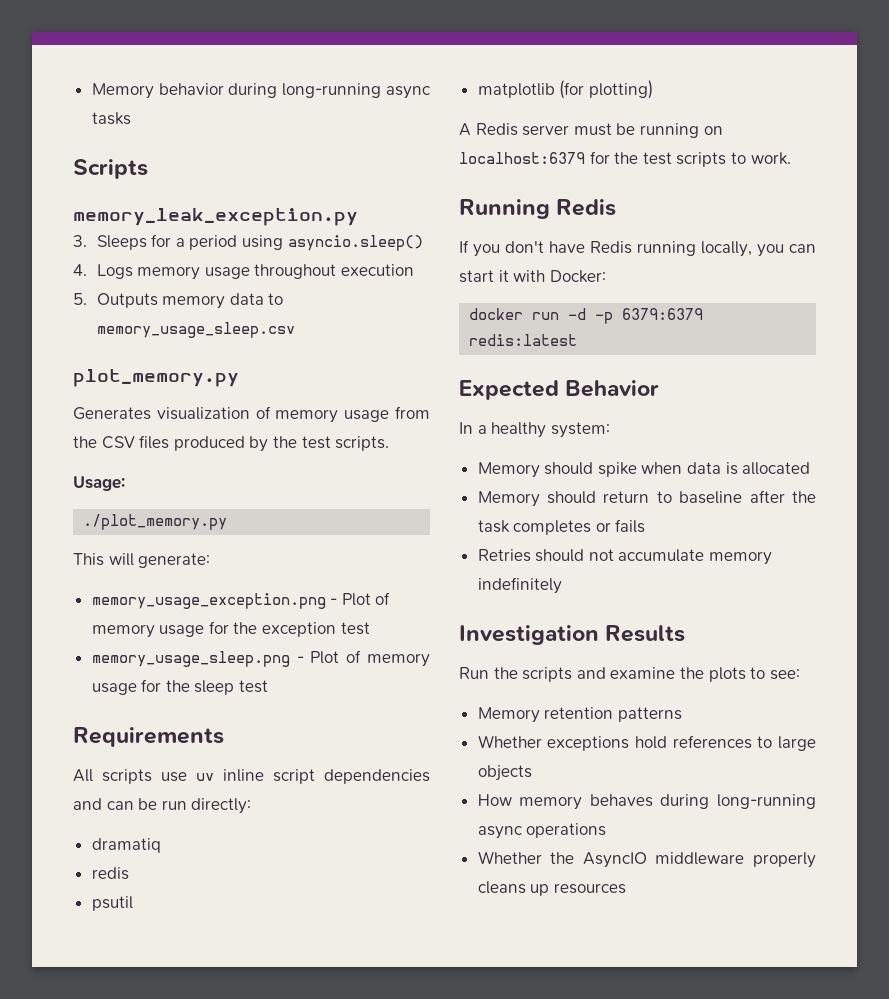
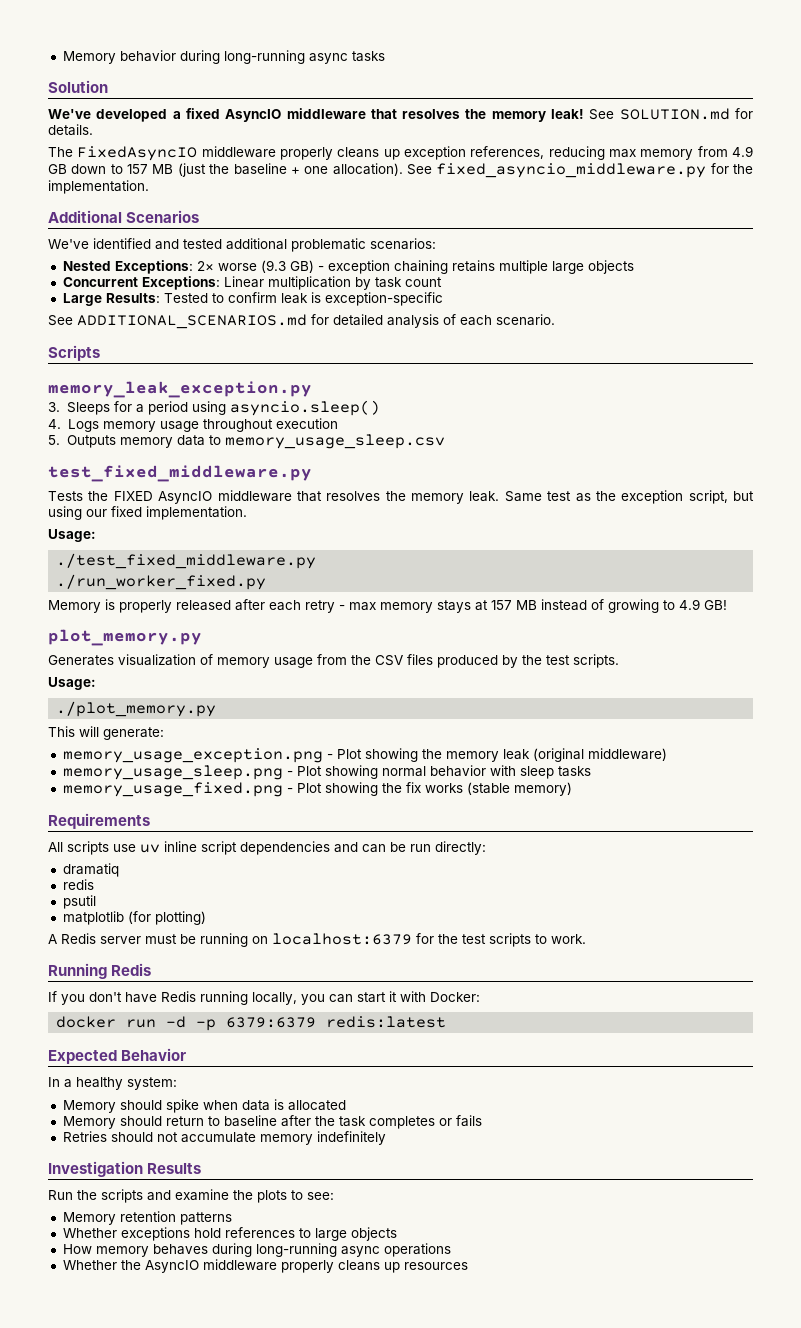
(131, 118) none -> [48,80,108,93] [48,108,753,122] [48,124,93,136] [48,146,753,161] [48,163,753,178] [48,180,149,194] [48,210,200,223] [48,238,436,252] [62,260,634,274] [62,276,442,290] [62,292,443,306] [48,314,555,329] // Solution // We've developed a fixed AsyncIO middleware that resolves the memory leak! See SOLUTION.md for details. // The FixedAsyncIO middleware properly cleans up exception references, reducing max memory from 4.9 GB down to 157 MB (just the baseline + one allocation). See fixed_asyncio_middleware.py for the implementation. // Additional Scenarios // We've identified and tested additional problematic scenarios: // Nested Exceptions: 2× worse (9.3 GB) - exception chaining retains multiple large objects // Concurrent Exceptions: Linear multiplication by task count // Large Results: Tested to confirm leak is exception-specific // See ADDITIONAL_SCENARIOS.md for detailed analysis of each scenario.
(295, 330) none -> [48,465,312,482] [48,490,754,504] [48,506,247,520] [48,529,96,542] [56,553,317,569] [56,574,267,590] [48,599,727,613] // test_fixed_middleware.py // Tests the FIXED AsyncIO middleware that resolves the memory leak. Same test as the exception script, but using our fixed implementation. // Usage: // ./test_fixed_middleware.py // ./run_worker_fixed.py // Memory is properly released after each retry - max memory stays at 157 MB instead of growing to 4.9 GB!
[375,592,391,605] [91,621,370,638] [91,650,430,667] [91,679,269,695] of memory usage for the exception test // memory_usage_sleep.png - Plot of memory usage for the sleep test -> [364,748,667,762] [62,765,591,780] [62,782,572,797] showing the memory leak (original middleware) // memory_usage_sleep.png - Plot showing normal behavior with sleep tasks // memory_usage_fixed.png - Plot showing the fix works (stable memory)

